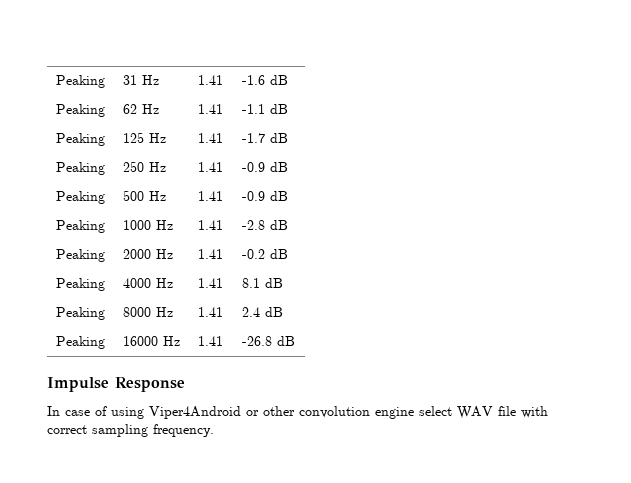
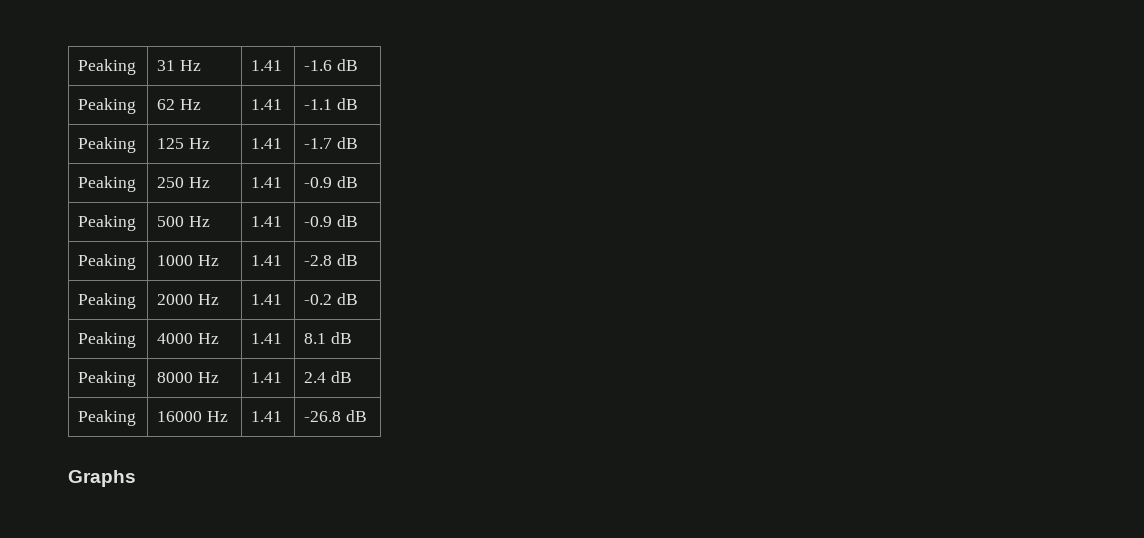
[47,377,185,392] [47,406,548,419] [47,424,214,437] Impulse Response // In case of using Viper4Android or other convolution engine select WAV file with correct sampling frequency. -> [68,470,136,487] Graphs

